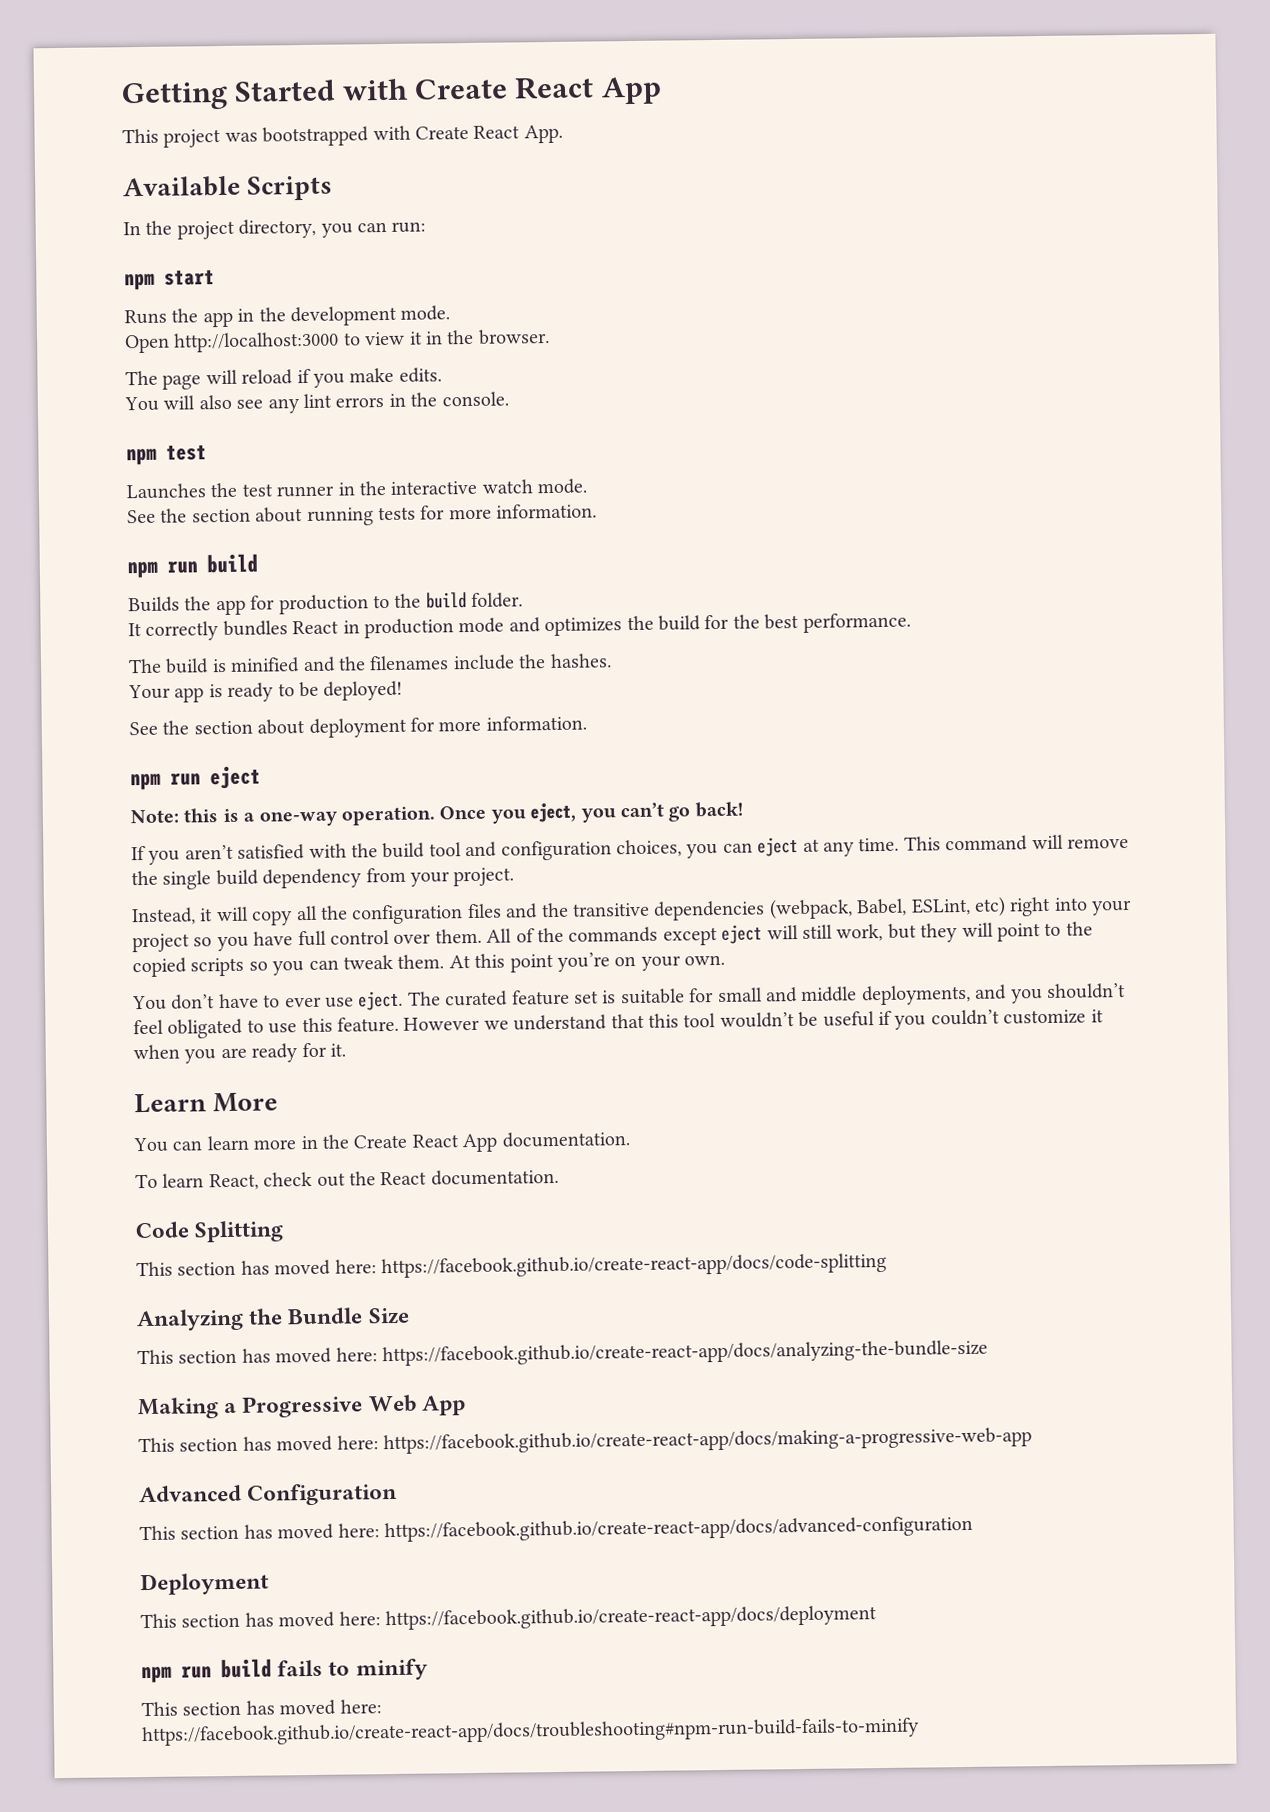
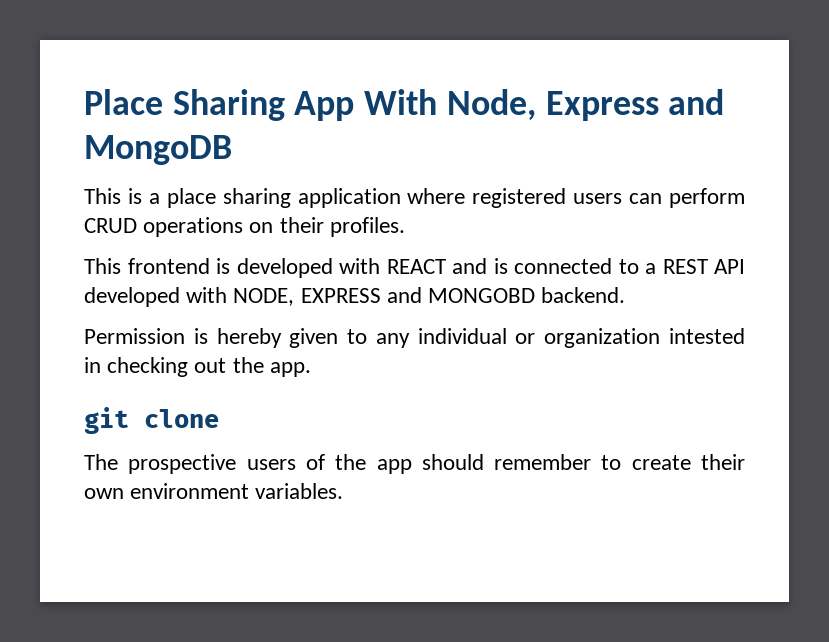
[121,76,662,111] [122,124,563,148] [123,175,334,201] [123,218,427,240] [124,270,215,291] [124,305,451,328] [124,329,550,354] [125,367,442,390] [124,391,509,414] [126,445,207,466] [126,478,588,500] [127,503,598,526] [127,553,258,579] [128,592,524,616] [128,612,911,641] [128,653,612,674] [128,680,404,703] [129,715,587,738] [130,765,261,791] [130,801,743,827] [131,834,1129,865] [131,867,515,890] [131,896,1133,926] [132,921,1093,953] [132,952,726,978] [132,983,1126,1011] [133,1009,1104,1039] [133,1042,346,1064] [134,1092,279,1114] [133,1131,630,1153] [135,1168,559,1191] [135,1220,285,1243] [136,1252,887,1279] [136,1307,410,1332] [137,1339,988,1367] [137,1394,466,1420] [138,1427,1032,1455] [139,1482,398,1506] [139,1515,973,1543] [140,1572,269,1596] [140,1605,877,1631] [141,1658,428,1684] [141,1699,382,1717] [141,1717,920,1747] Getting Started with Create React App // This project was bootstrapped with Create React App. // Available Scripts // In the project directory, you can run: // npm start // Runs the app in the development mode. // Open http://localhost:3000 to view it in the browser. // The page will reload if you make edits. // You will also see any lint errors in the console. // npm test // Launches the test runner in the interactive watch mode. // See the section about running tests for more information. // npm run build // Builds the app for production to the build folder. // It correctly bundles React in production mode and optimizes the build for the best performance. // The build is minified and the filenames include the hashes. // Your app is ready to be deployed! // See the section about deployment for more information. // npm run eject // Note: this is a one-way operation. Once you eject, you can’t go back! // If you aren’t satisfied with the build tool and configuration choices, you can eject at any time. This command will remove the single build dependency from your project. // Instead, it will copy all the configuration files and the transitive dependencies (webpack, Babel, ESLint, etc) right into your project so you have full control over them. All of the commands except eject will still work, but they will point to the copied scripts so you can tweak them. At this point you’re on your own. // You don’t have to ever use eject. The curated feature set is suitable for small and middle deployments, and you shouldn’t feel obligated to use this feature. However we understand that this tool wouldn’t be useful if you couldn’t customize it when you are ready for it. // Learn More // You can learn more in the Create React App documentation. // To learn React, check out the React documentation. // Code Splitting // This section has moved here: https://facebook.github.io/create-react-app/docs/code-splitting // Analyzing the Bundle Size // This section has moved here: https://facebook.github.io/create-react-app/docs/analyzing-the-bundle-size // Making a Progressive Web App // This section has moved here: https://facebook.github.io/create-react-app/docs/making-a-progressive-web-app // Advanced Configuration // This section has moved here: https://facebook.github.io/create-react-app/docs/advanced-configuration // Deployment // This section has moved here: https://facebook.github.io/create-react-app/docs/deployment // npm run build fails to minify // This section has moved here: https://facebook.github.io/create-react-app/docs/troubleshooting#npm-run-build-fails-to-minify -> [84,89,725,121] [84,135,232,165] [84,188,745,208] [84,217,405,237] [84,258,745,278] [84,287,626,307] [84,328,745,348] [84,357,311,377] [84,407,219,434] [84,454,745,474] [84,483,344,499] Place Sharing App With Node, Express and MongoDB // This is a place sharing application where registered users can perform CRUD operations on their profiles. // This frontend is developed with REACT and is connected to a REST API developed with NODE, EXPRESS and MONGOBD backend. // Permission is hereby given to any individual or organization intested in checking out the app. // git clone // The prospective users of the app should remember to create their own environment variables.

